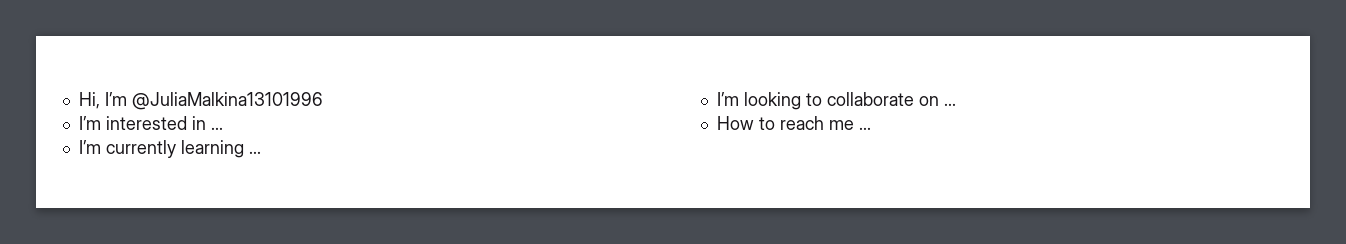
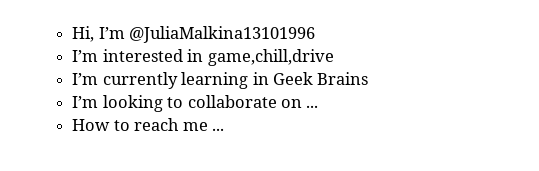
[210,127,223,130] ... -> [207,49,334,66] game,chill,drive
[248,151,261,154] ... -> [252,72,369,85] in Geek Brains

